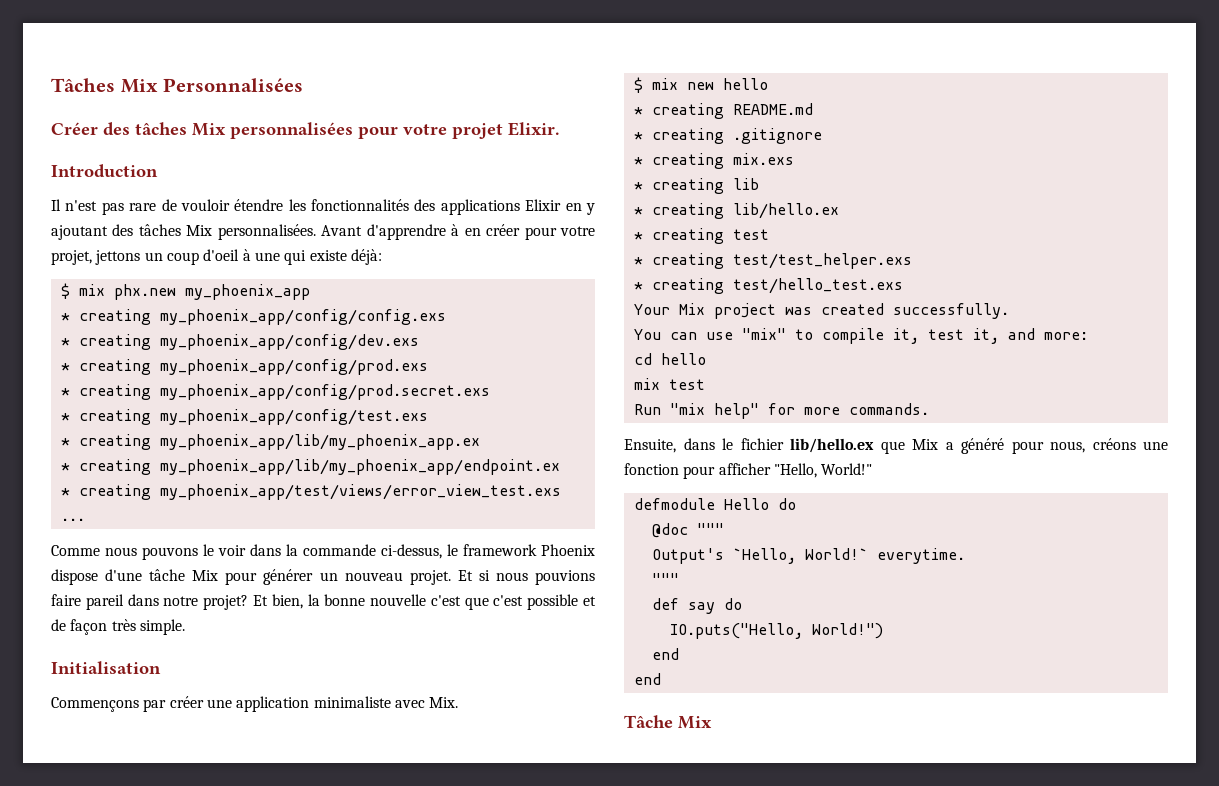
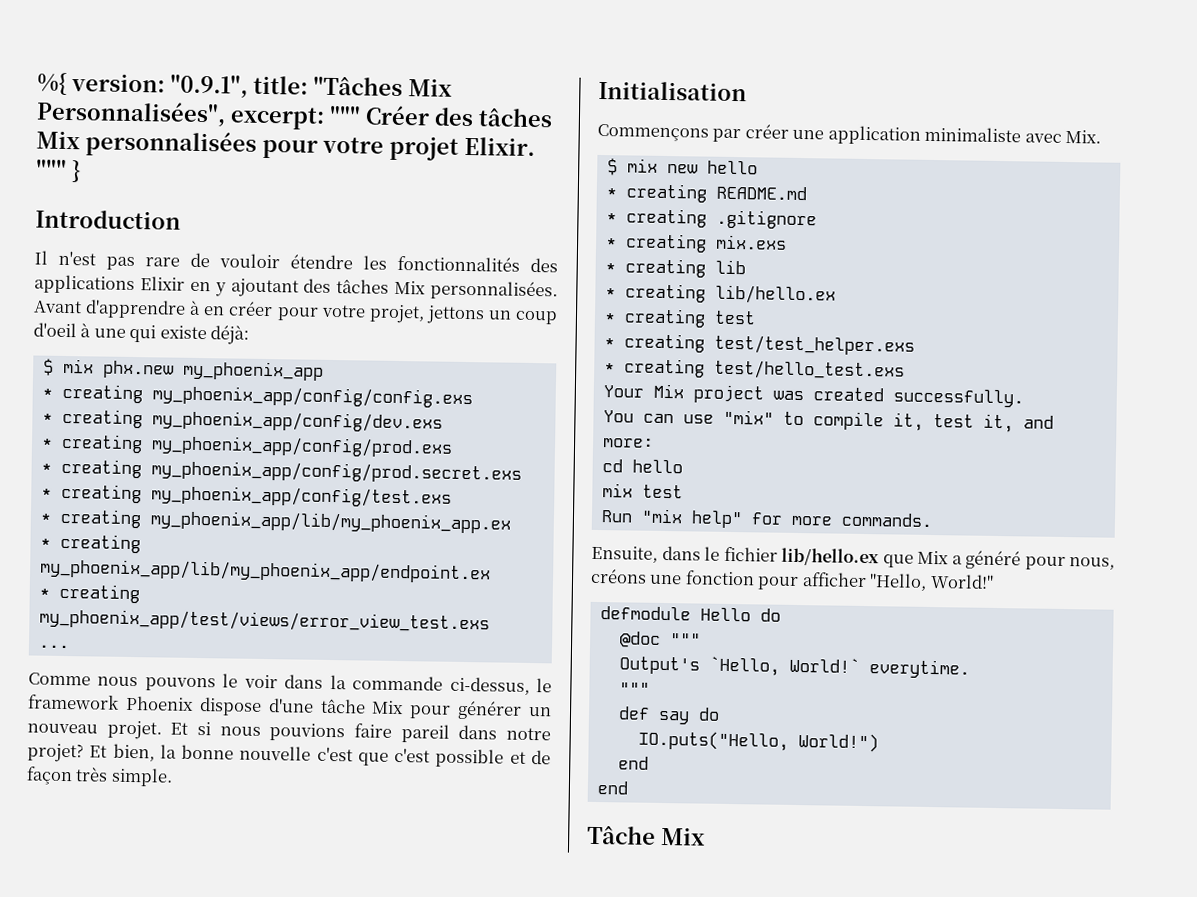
[51,78,304,93] Tâches Mix Personnalisées // -> [37,72,452,98] [36,100,361,130] %{ version: "0.9.1", title: "Tâches Mix Personnalisées", excerpt: """
(560, 129) none -> [36,159,81,183] """ }

